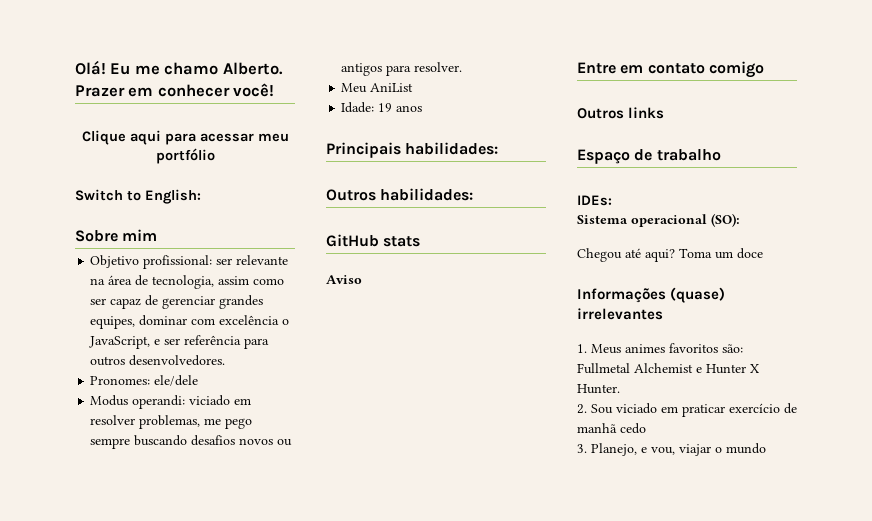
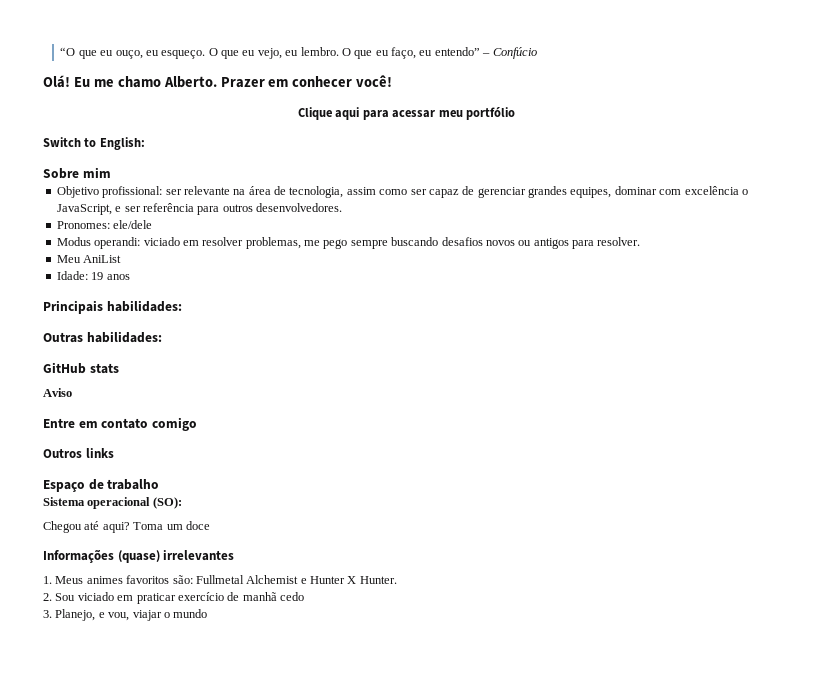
(75, 67) none -> [60,47,537,59] “O que eu ouço, eu esqueço. O que eu vejo, eu lembro. O que eu faço, eu entendo” – Confúcio //
[326,189,376,201] Outros -> [43,332,83,343] Outras
[577,195,612,206] // IDEs: -> (160, 484) none

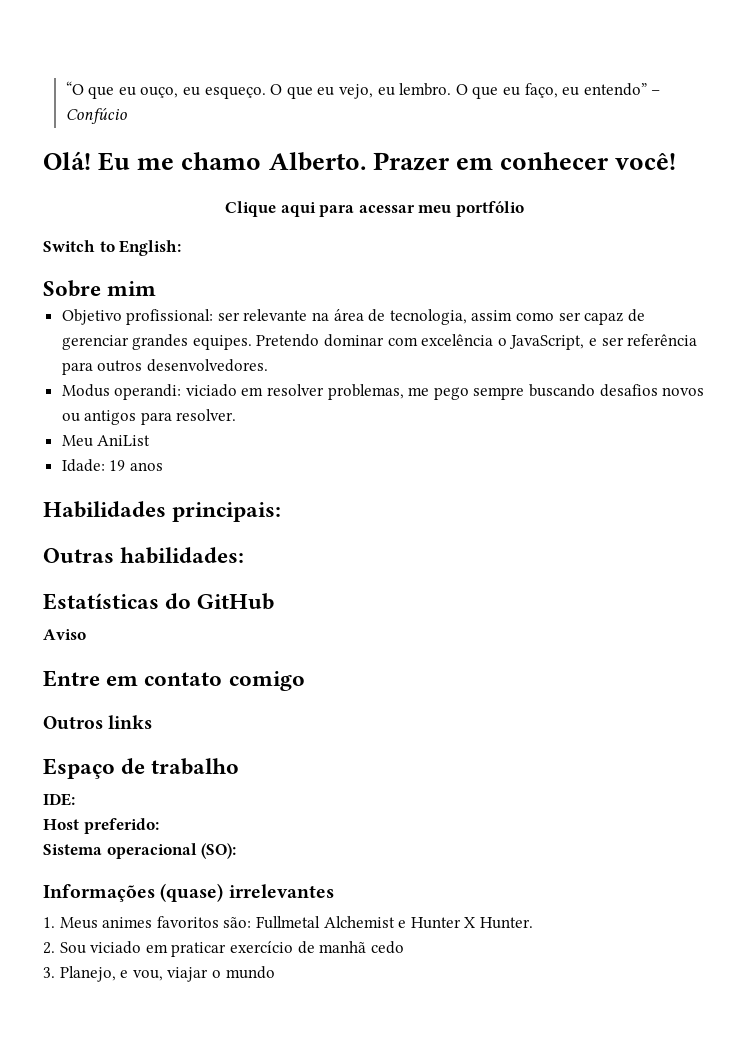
[570,187,612,198] equipes, -> [192,334,320,350] equipes. Pretendo
[56,220,153,229] // Pronomes: ele/dele -> (268, 365) none
[43,300,182,314] Principais habilidades: -> [43,501,282,522] Habilidades principais:
(162, 337) none -> [43,593,192,610] Estatísticas do
[89,363,119,374] stats -> (275, 601) none
(160, 484) none -> [43,793,75,806] [43,818,159,834] // IDE: // Host preferido:
[43,521,210,533] // Chegou até aqui? Toma um doce -> (237, 851) none

